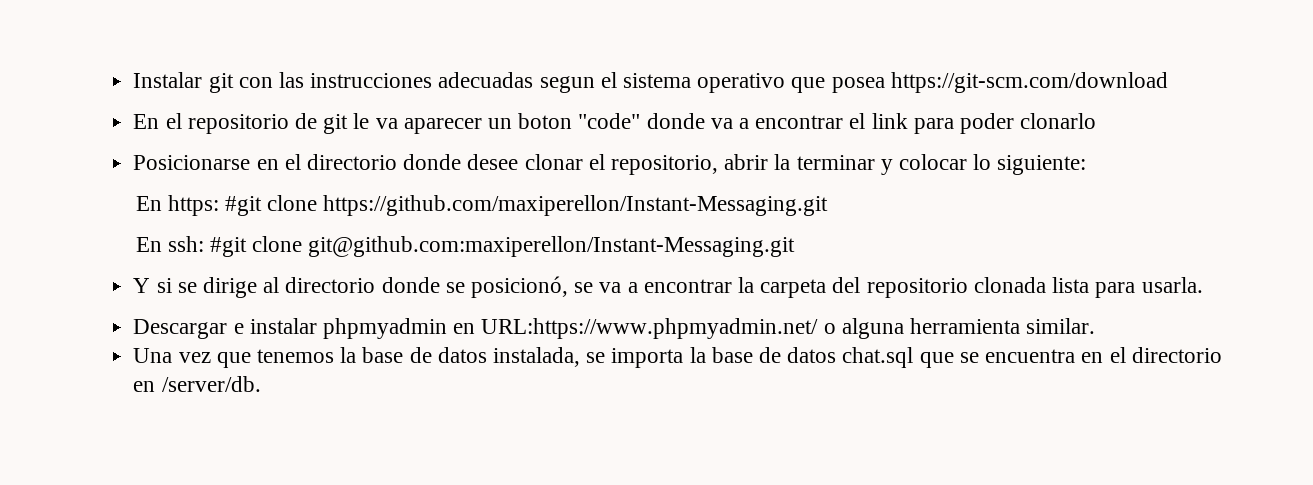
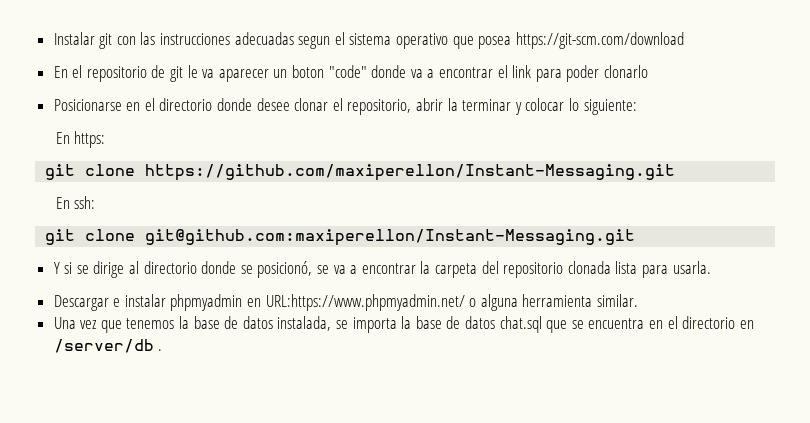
[225,196,263,216] #git -> [45,164,76,180] // git
[210,237,248,257] #git -> [45,229,76,245] // git
[161,376,261,392] /server/db. -> [53,339,163,353] /server/db .

